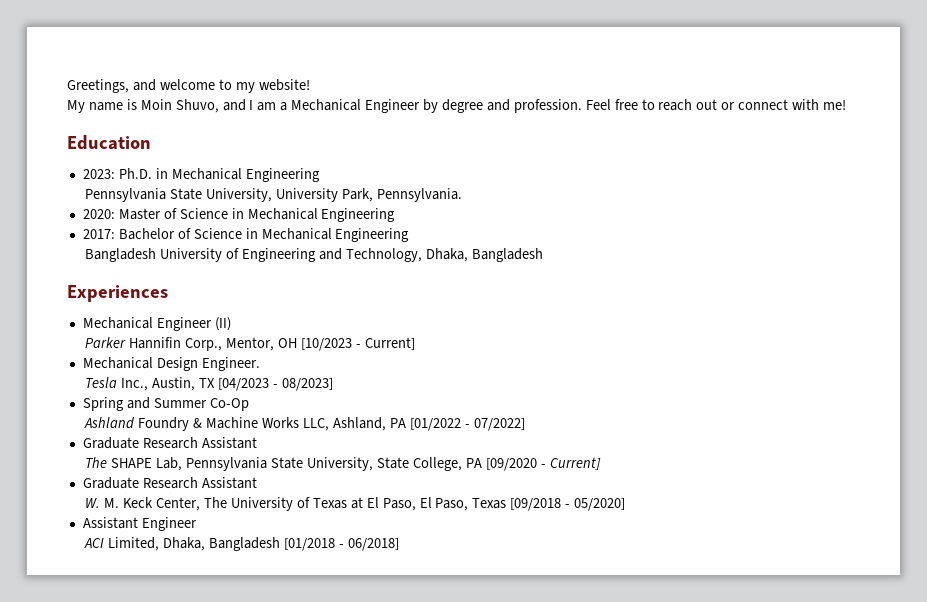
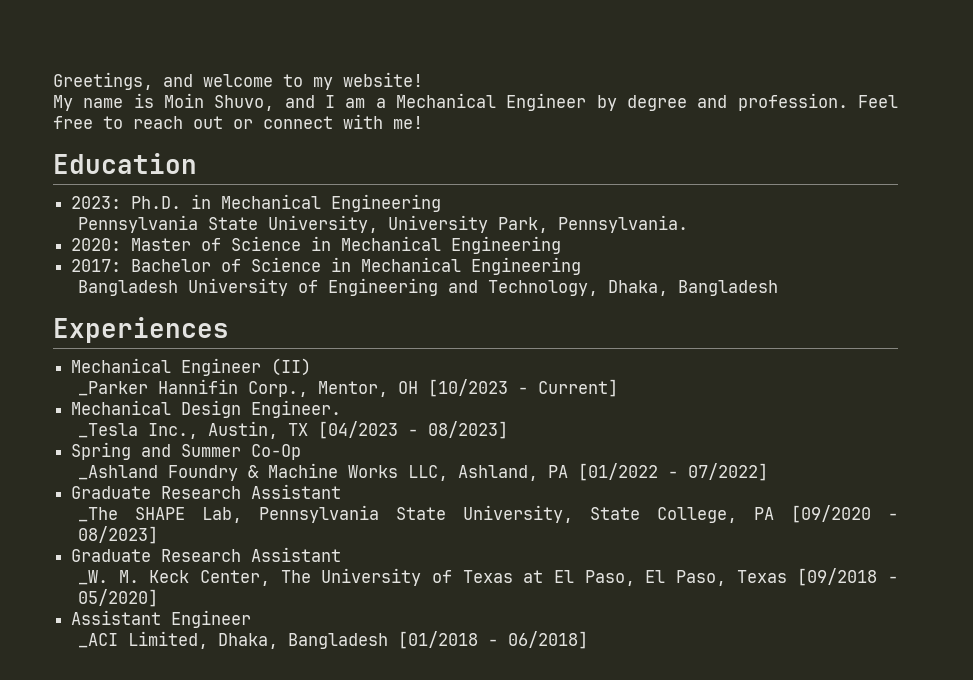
[85,337,127,348] Parker -> [77,381,148,396] _Parker
[85,377,118,388] Tesla -> [77,423,138,438] _Tesla
[84,417,135,429] Ashland -> [77,465,158,480] _Ashland
[85,457,108,468] The -> [77,507,118,522] _The
[549,457,601,470] [82,477,257,489] [85,498,101,508] Current] // Graduate Research Assistant // W. -> [77,526,158,544] [71,547,342,562] [77,570,108,585] 08/2023] // Graduate Research Assistant // _W.
[84,538,105,548] ACI -> [77,633,118,648] _ACI

